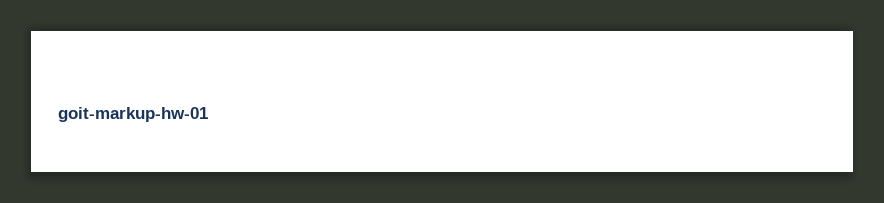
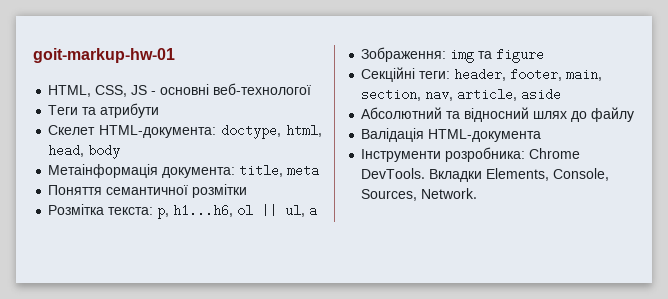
(208, 114) none -> [48,83,312,97] [48,103,160,118] [48,124,322,139] [48,144,121,159] [48,164,320,178] [48,184,248,198] [48,204,318,219] [361,47,545,63] [361,67,603,82] [361,88,562,101] [361,107,635,122] [361,128,542,142] [361,147,581,162] [361,168,610,182] [361,188,478,201] // HTML, CSS, JS - основні веб-технологої // Теги та атрибути // Cкелет HTML-документа: doctype, html, head, body // Метаінформація документа: title, meta // Поняття семантичної розмітки // Розмітка текста: p, h1...h6, ol || ul, a // Зображення: img та figure // Секційні теги: header, footer, main, section, nav, article, aside // Абсолютний та відносний шлях до файлу // Валідація HTML-документа // Інструменти розробника: Chrome DevTools. Вкладки Elements, Console, Sources, Network.

